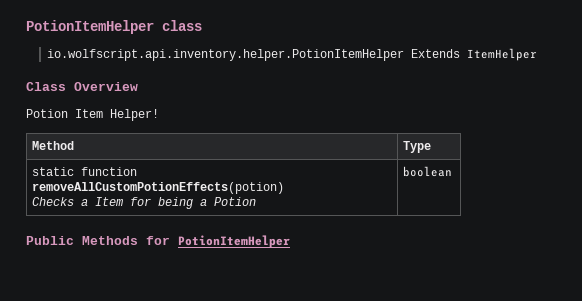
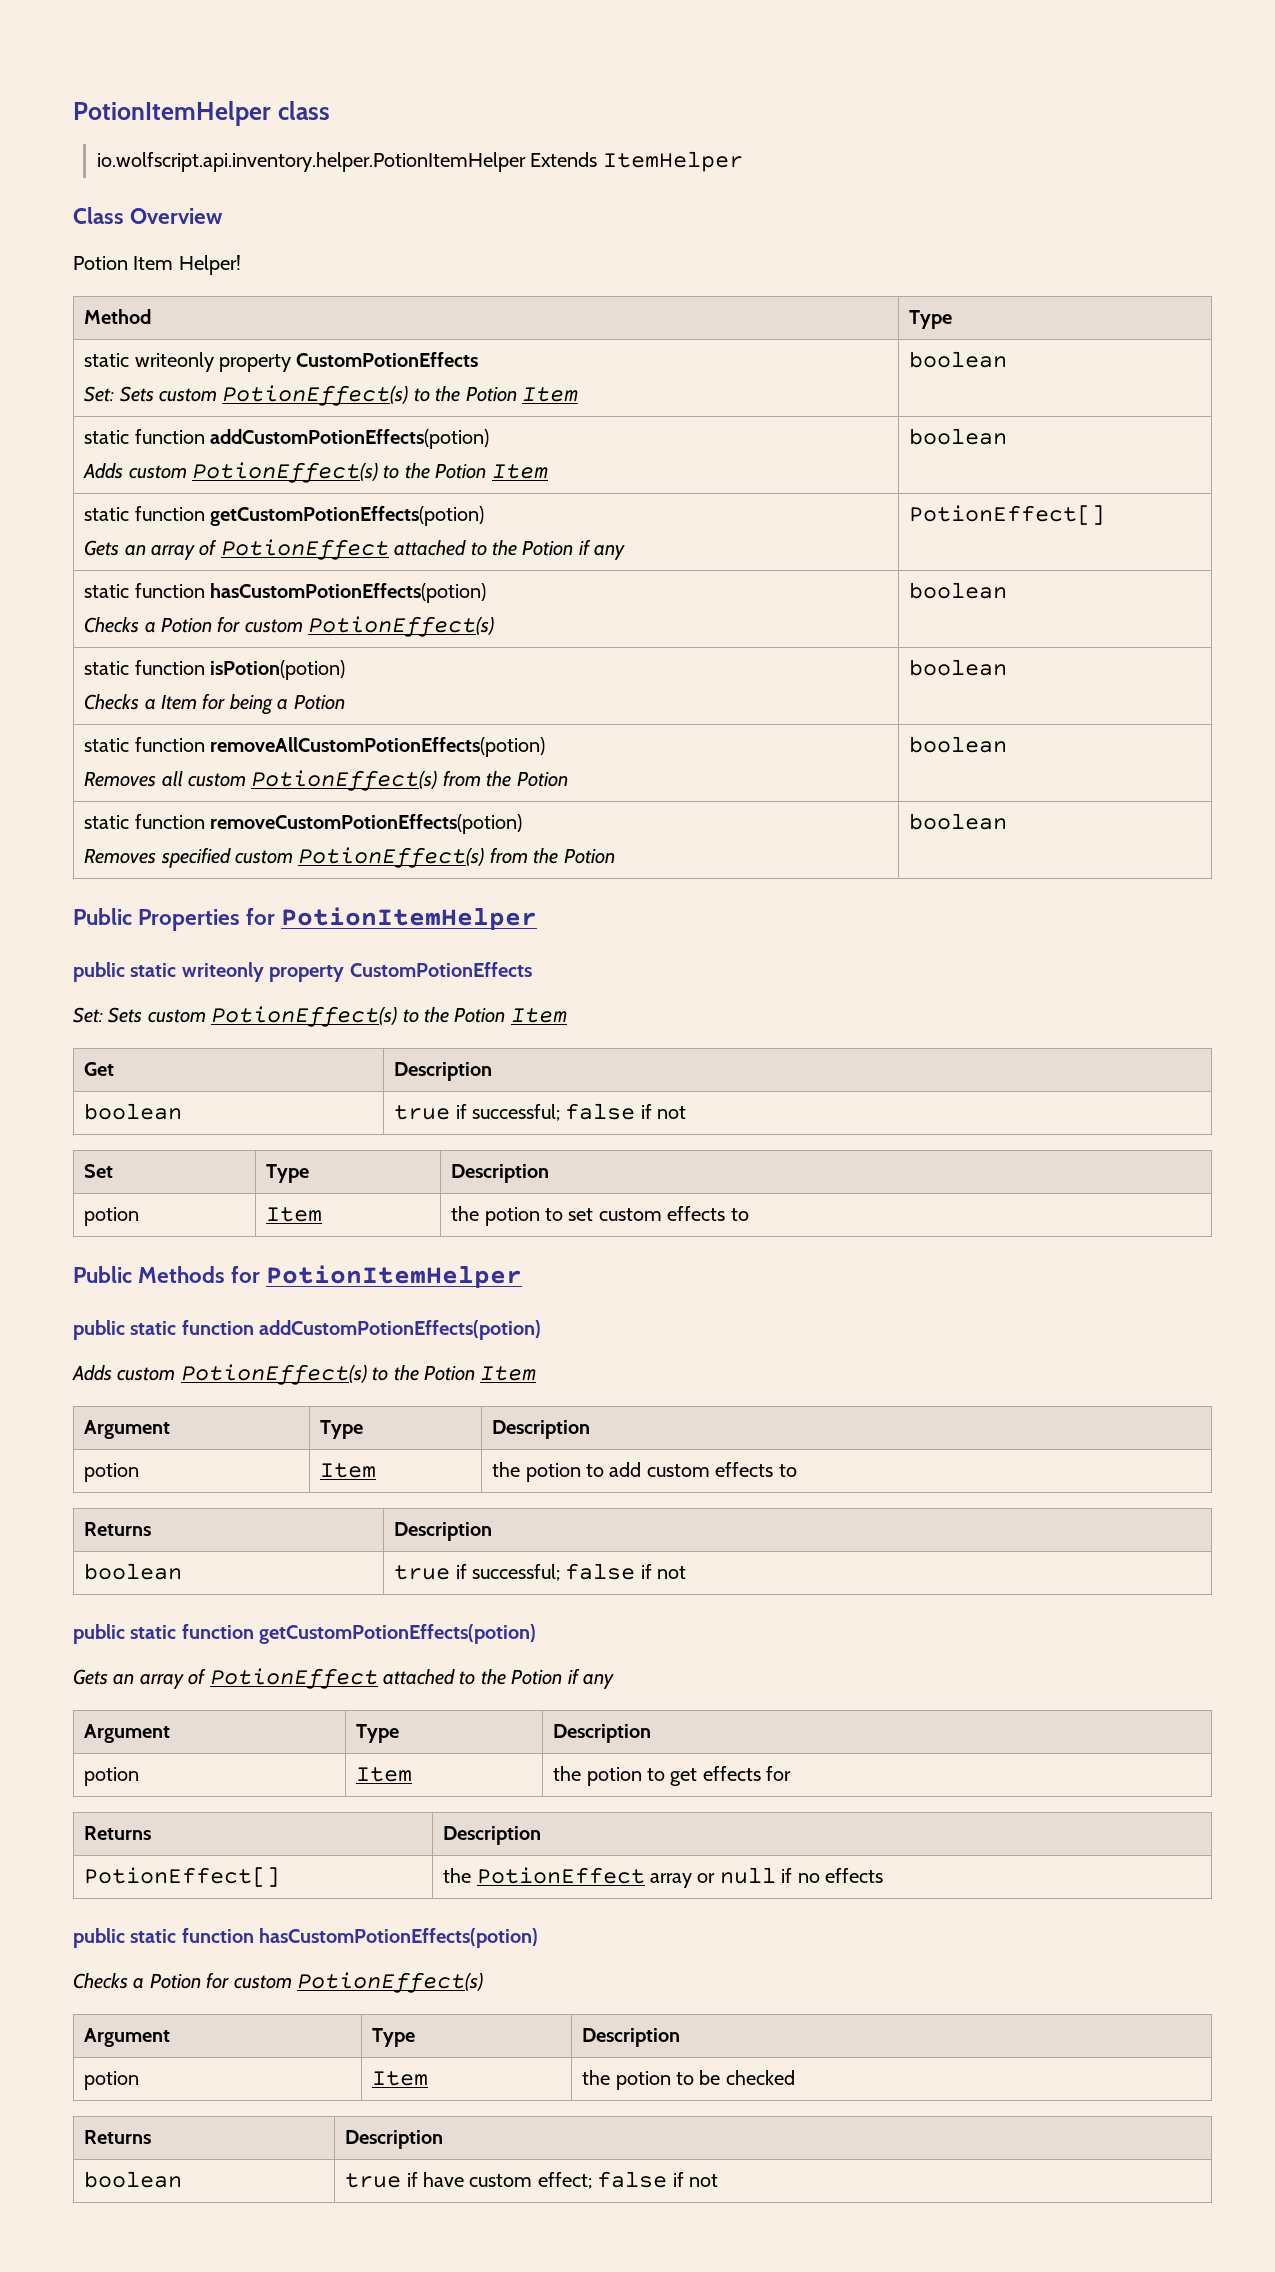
[81,167,138,176] [32,182,285,194] function removeAllCustomPotionEffects(potion) -> [134,352,479,372] [84,385,578,406] [909,351,1008,368] [84,429,489,449] [83,462,548,483] [909,428,1008,445] [84,506,484,526] [84,539,626,560] [909,505,1106,525] [84,583,486,603] [84,616,495,637] [909,582,1008,599] [84,660,345,680] writeonly property CustomPotionEffects // Set: Sets custom PotionEffect(s) to the Potion Item | boolean // static function addCustomPotionEffects(potion) // Adds custom PotionEffect(s) to the Potion Item | boolean // static function getCustomPotionEffects(potion) // Gets an array of PotionEffect attached to the Potion if any | PotionEffect[] // static function hasCustomPotionEffects(potion) // Checks a Potion for custom PotionEffect(s) | boolean // static function isPotion(potion)
[26,235,290,248] // Public Methods for PotionItemHelper -> [84,737,545,757] [84,770,568,791] [909,736,1008,753] [84,814,522,834] [84,847,615,868] [909,813,1008,830] [73,907,538,931] [73,962,532,982] [73,1006,567,1027] [84,1062,115,1076] [394,1062,493,1081] [84,1103,183,1120] [394,1103,687,1121] [84,1164,114,1178] [266,1164,310,1183] [451,1164,550,1183] [84,1207,140,1226] [266,1207,323,1222] [451,1206,749,1226] [73,1265,523,1289] [73,1320,542,1340] [72,1364,537,1385] [84,1420,171,1439] [320,1420,364,1439] [492,1420,591,1439] [84,1463,140,1482] [320,1463,377,1478] [492,1462,797,1482] [84,1522,152,1536] [394,1522,493,1541] [84,1563,183,1580] [394,1563,687,1581] [73,1624,537,1644] [73,1668,614,1689] [84,1724,171,1743] [356,1724,400,1743] [553,1724,652,1743] [84,1767,140,1786] [356,1767,413,1782] [553,1766,792,1786] [84,1826,152,1840] [443,1826,542,1845] [84,1867,281,1887] [443,1867,883,1888] [73,1928,539,1948] [73,1972,483,1993] [84,2028,171,2047] [372,2028,416,2047] [582,2028,681,2047] [84,2071,140,2090] [372,2071,429,2086] [582,2070,795,2090] [84,2130,152,2144] [345,2130,444,2149] [84,2171,183,2188] [345,2171,718,2189] // static function removeAllCustomPotionEffects(potion) // Removes all custom PotionEffect(s) from the Potion | boolean // static function removeCustomPotionEffects(potion) // Removes specified custom PotionEffect(s) from the Potion | boolean // Public Properties for PotionItemHelper // public static writeonly property CustomPotionEffects // Set: Sets custom PotionEffect(s) to the Potion Item // Get | Description // boolean | true if successful; false if not // Set | Type | Description // potion | Item | the potion to set custom effects to // Public Methods for PotionItemHelper // public static function addCustomPotionEffects(potion) // Adds custom PotionEffect(s) to the Potion Item // Argument | Type | Description // potion | Item | the potion to add custom effects to // Returns | Description // boolean | true if successful; false if not // public static function getCustomPotionEffects(potion) // Gets an array of PotionEffect attached to the Potion if any // Argument | Type | Description // potion | Item | the potion to get effects for // Returns | Description // PotionEffect[] | the PotionEffect array or null if no effects // public static function hasCustomPotionEffects(potion) // Checks a Potion for custom PotionEffect(s) // Argument | Type | Description // potion | Item | the potion to be checked // Returns | Description // boolean | true if have custom effect; false if not

